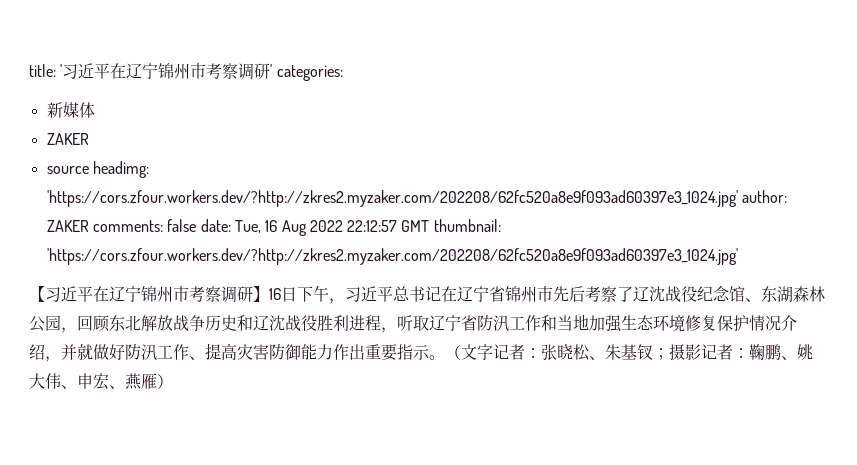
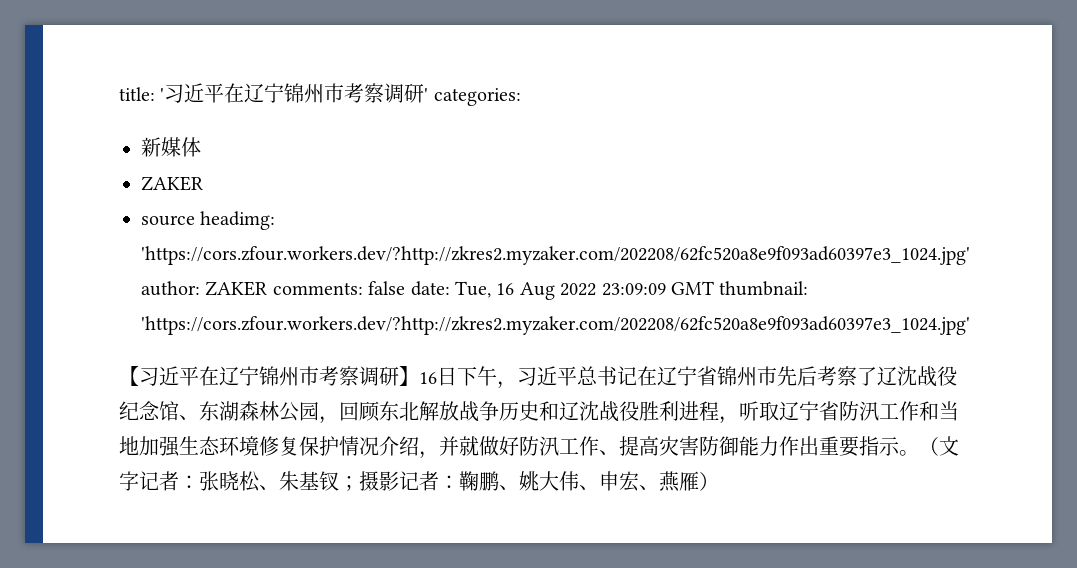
[347,220,398,232] 22:12:57 -> [601,283,666,296] 23:09:09

